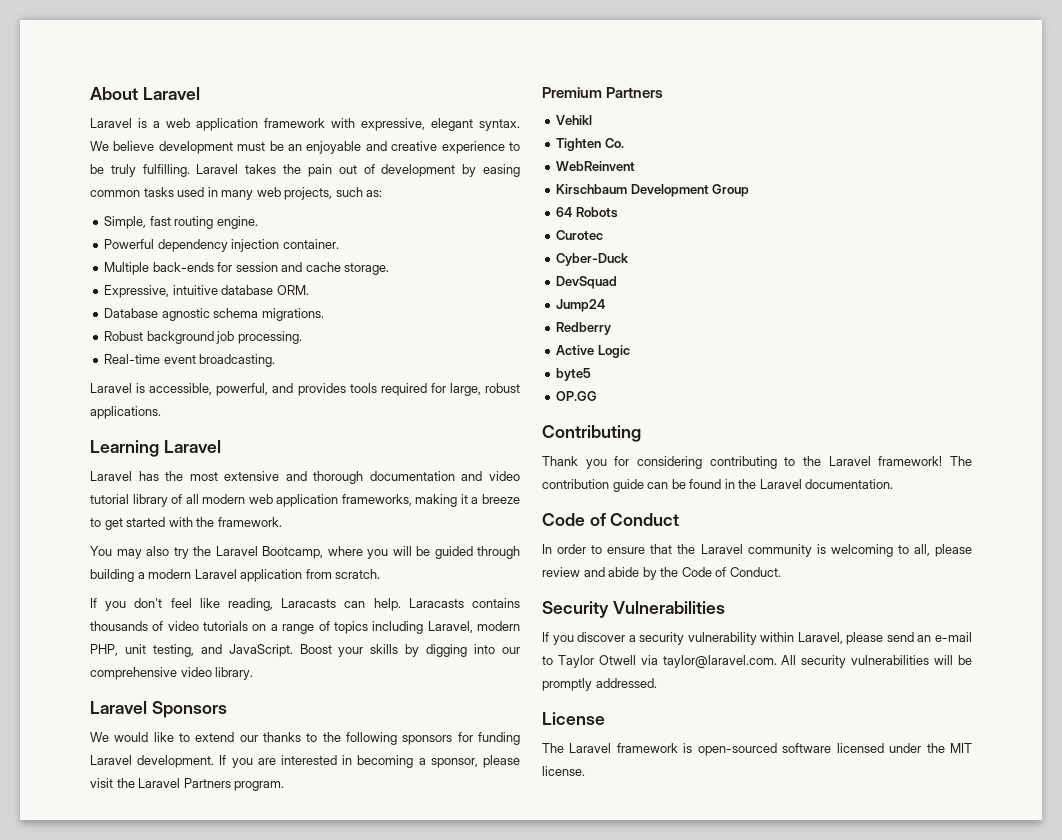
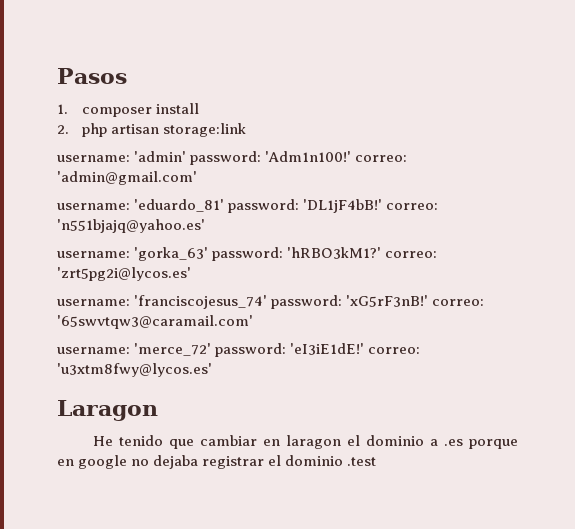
[90,87,200,100] [90,118,520,131] [90,141,520,154] [90,164,520,177] [90,187,383,200] [104,216,258,229] [104,239,339,252] [104,262,390,275] [104,285,309,298] [104,308,324,321] [104,331,302,344] [104,354,276,367] [90,383,520,396] [90,406,161,419] [90,440,221,457] [90,471,520,484] [90,494,520,507] [90,517,282,530] [90,546,520,559] [90,569,381,582] [90,598,520,611] [90,621,520,634] [90,644,521,657] [90,667,254,680] [90,701,227,718] [90,732,520,745] [90,755,520,768] [90,778,285,791] [542,87,664,98] [556,115,593,125] [556,138,624,151] [556,161,636,171] [556,184,750,197] [556,207,618,218] [556,230,604,240] [556,253,630,266] [556,276,618,289] [556,299,606,312] [556,322,612,335] [556,345,630,358] [556,368,592,381] [556,391,598,401] [542,425,641,442] [542,456,972,469] [542,479,894,492] [542,513,680,526] [542,544,972,557] [542,567,781,580] [542,601,725,618] [542,632,972,645] [542,655,972,668] [542,678,657,691] [542,712,605,725] [542,743,972,756] [542,766,585,776] About Laravel // Laravel is a web application framework with expressive, elegant syntax. We believe development must be an enjoyable and creative experience to be truly fulfilling. Laravel takes the pain out of development by easing common tasks used in many web projects, such as: // Simple, fast routing engine. // Powerful dependency injection container. // Multiple back-ends for session and cache storage. // Expressive, intuitive database ORM. // Database agnostic schema migrations. // Robust background job processing. // Real-time event broadcasting. // Laravel is accessible, powerful, and provides tools required for large, robust applications. // Learning Laravel // Laravel has the most extensive and thorough documentation and video tutorial library of all modern web application frameworks, making it a breeze to get started with the framework. // You may also try the Laravel Bootcamp, where you will be guided through building a modern Laravel application from scratch. // If you don't feel like reading, Laracasts can help. Laracasts contains thousands of video tutorials on a range of topics including Laravel, modern PHP, unit testing, and JavaScript. Boost your skills by digging into our comprehensive video library. // Laravel Sponsors // We would like to extend our thanks to the following sponsors for funding Laravel development. If you are interested in becoming a sponsor, please visit the Laravel Partners program. // Premium Partners // Vehikl // Tighten Co. // WebReinvent // Kirschbaum Development Group // 64 Robots // Curotec // Cyber-Duck // DevSquad // Jump24 // Redberry // Active Logic // byte5 // OP.GG // Contributing // Thank you for considering contributing to the Laravel framework! The contribution guide can be found in the Laravel documentation. // Code of Conduct // In order to ensure that the Laravel community is welcoming to all, please review and abide by the Code of Conduct. // Security Vulnerabilities // If you discover a security vulnerability within Laravel, please send an e-mail to Taylor Otwell via taylor@laravel.com. All security vulnerabilities will be promptly addressed. // License // The Laravel framework is open-sourced software licensed under the MIT license. -> [57,68,127,84] [57,103,199,117] [57,123,246,137] [57,151,408,165] [57,171,197,185] [57,199,439,213] [57,219,205,233] [57,247,438,261] [57,267,191,281] [57,295,485,309] [57,315,253,329] [57,343,421,357] [57,363,212,377] [57,400,158,421] [93,435,518,449] [57,455,377,469] Pasos // 1. composer install // 2. php artisan storage:link // username: 'admin' password: 'Adm1n100!' correo: 'admin@gmail.com' // username: 'eduardo_81' password: 'DL1jF4bB!' correo: 'n551bjajq@yahoo.es' // username: 'gorka_63' password: 'hRBO3kM1?' correo: 'zrt5pg2i@lycos.es' // username: 'franciscojesus_74' password: 'xG5rF3nB!' correo: '65swvtqw3@caramail.com' // username: 'merce_72' password: 'eI3iE1dE!' correo: 'u3xtm8fwy@lycos.es' // Laragon // He tenido que cambiar en laragon el dominio a .es porque en google no dejaba registrar el dominio .test

